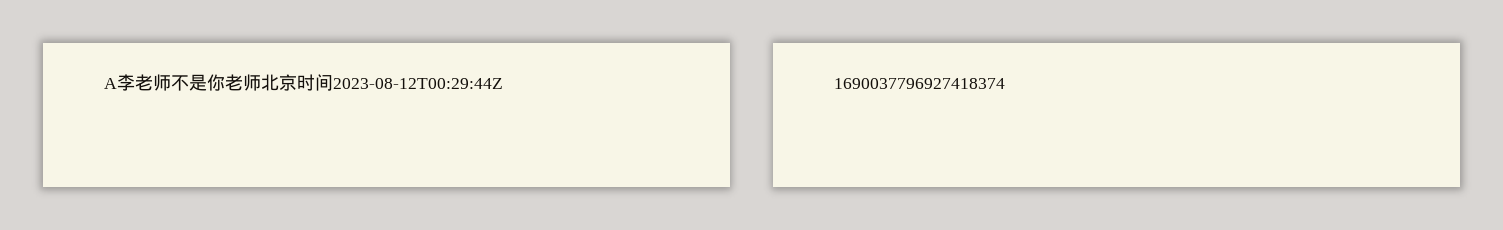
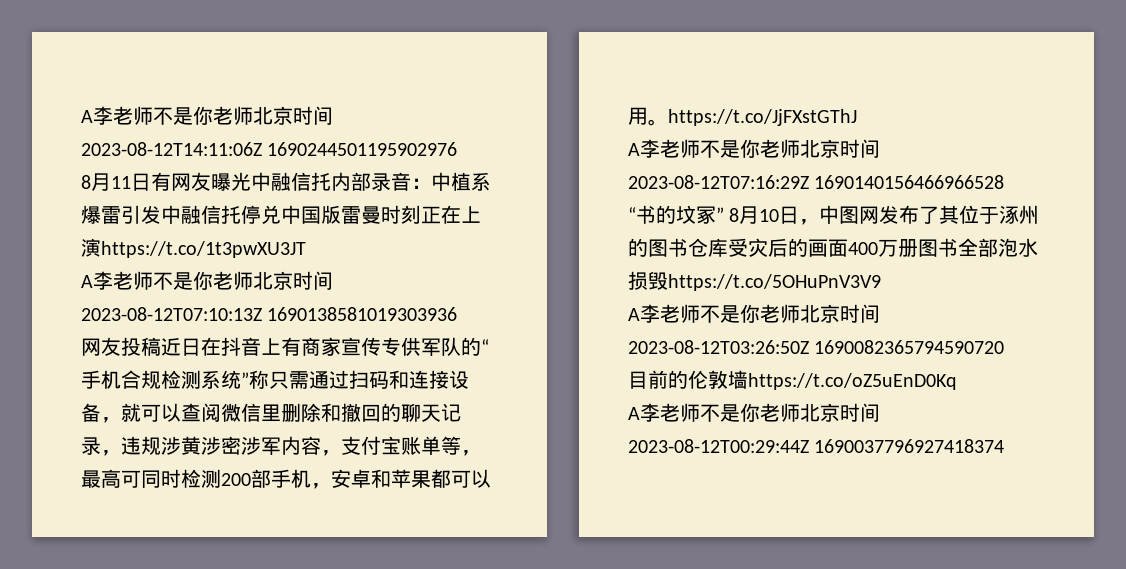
[104,74,333,91] A李老师不是你老师北京时间 -> [81,106,333,125] [81,142,458,156] [81,172,491,191] [81,205,481,224] [81,238,306,258] [81,271,333,290] [81,307,458,321] [81,337,489,356] [81,370,469,389] [81,403,461,423] [81,436,481,456] [81,469,491,489] [628,107,857,126] [628,139,880,158] [628,175,1005,189] [628,205,1040,225] [628,238,1038,257] [628,271,881,291] [628,304,880,323] [628,340,1005,354] [628,370,957,390] [628,403,880,422] A李老师不是你老师北京时间2023-08-12T14:11:06Z 1690244501195902976 // 8月11日有网友曝光中融信托内部录音：中植系爆雷引发中融信托停兑中国版雷曼时刻正在上演https://t.co/1t3pwXU3JT // A李老师不是你老师北京时间2023-08-12T07:10:13Z 1690138581019303936 // 网友投稿近日在抖音上有商家宣传专供军队的“手机合规检测系统”称只需通过扫码和连接设备，就可以查阅微信里删除和撤回的聊天记录，违规涉黄涉密涉军内容，支付宝账单等，最高可同时检测200部手机，安卓和苹果都可以用。https://t.co/JjFXstGThJ // A李老师不是你老师北京时间2023-08-12T07:16:29Z 1690140156466966528 // “书的坟冢” 8月10日，中图网发布了其位于涿州的图书仓库受灾后的画面400万册图书全部泡水损毁https://t.co/5OHuPnV3V9 // A李老师不是你老师北京时间2023-08-12T03:26:50Z 1690082365794590720 // 目前的伦敦墙https://t.co/oZ5uEnD0Kq // A李老师不是你老师北京时间

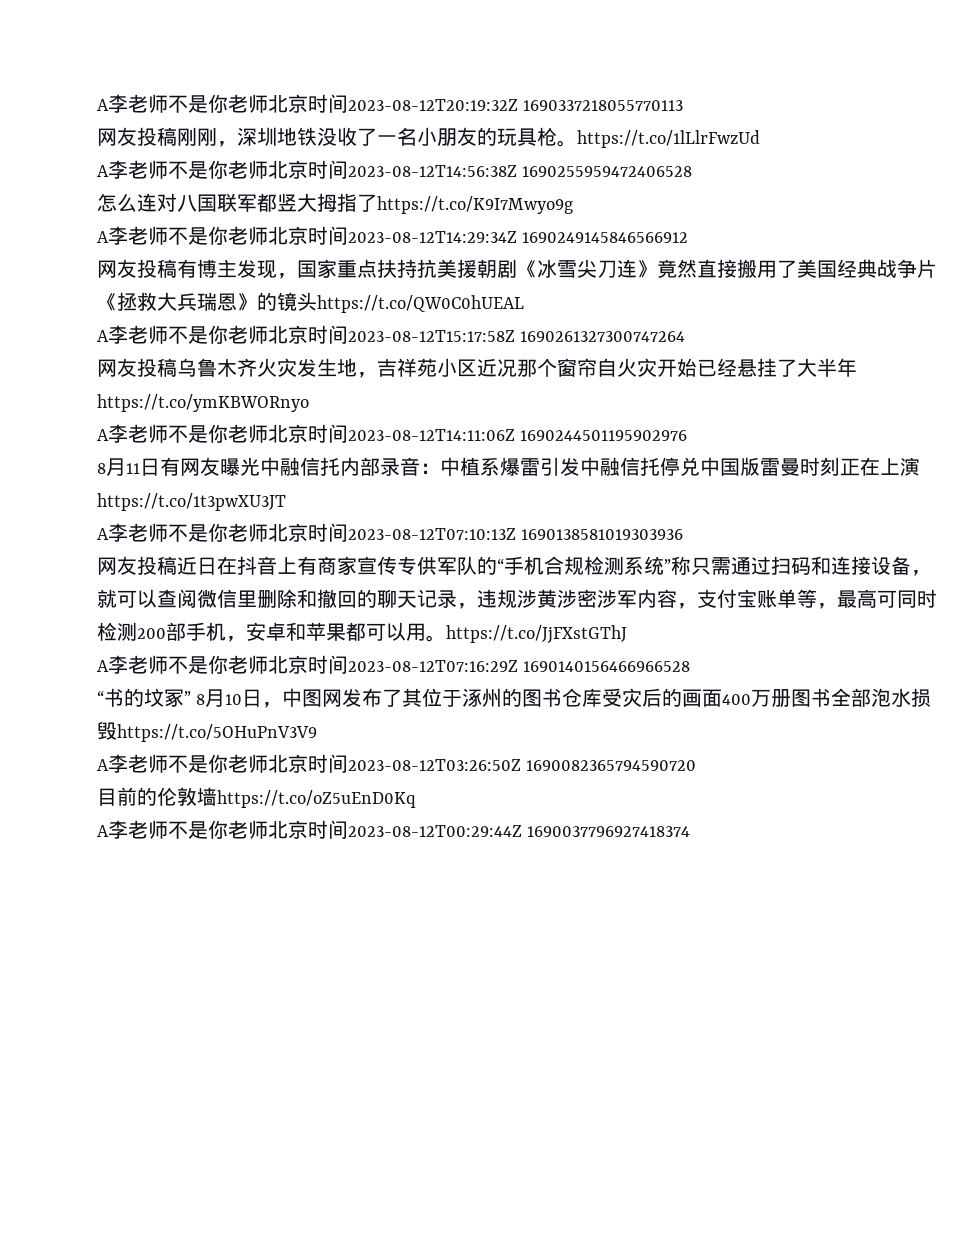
[81,106,333,125] A李老师不是你老师北京时间 -> [97,94,684,113] [97,127,760,148] [97,160,693,179] [97,193,573,214] [97,226,689,245] [97,259,937,279] [97,292,524,313] [97,325,686,344] [97,358,857,378] [97,394,309,412] [97,424,348,443] A李老师不是你老师北京时间2023-08-12T20:19:32Z 1690337218055770113 // 网友投稿刚刚，深圳地铁没收了一名小朋友的玩具枪。https://t.co/1lLlrFwzUd // A李老师不是你老师北京时间2023-08-12T14:56:38Z 1690255959472406528 // 怎么连对八国联军都竖大拇指了https://t.co/K9I7Mwyo9g // A李老师不是你老师北京时间2023-08-12T14:29:34Z 1690249145846566912 // 网友投稿有博主发现，国家重点扶持抗美援朝剧《冰雪尖刀连》竟然直接搬用了美国经典战争片《拯救大兵瑞恩》的镜头https://t.co/QW0C0hUEAL // A李老师不是你老师北京时间2023-08-12T15:17:58Z 1690261327300747264 // 网友投稿乌鲁木齐火灾发生地，吉祥苑小区近况那个窗帘自火灾开始已经悬挂了大半年https://t.co/ymKBWORnyo // A李老师不是你老师北京时间

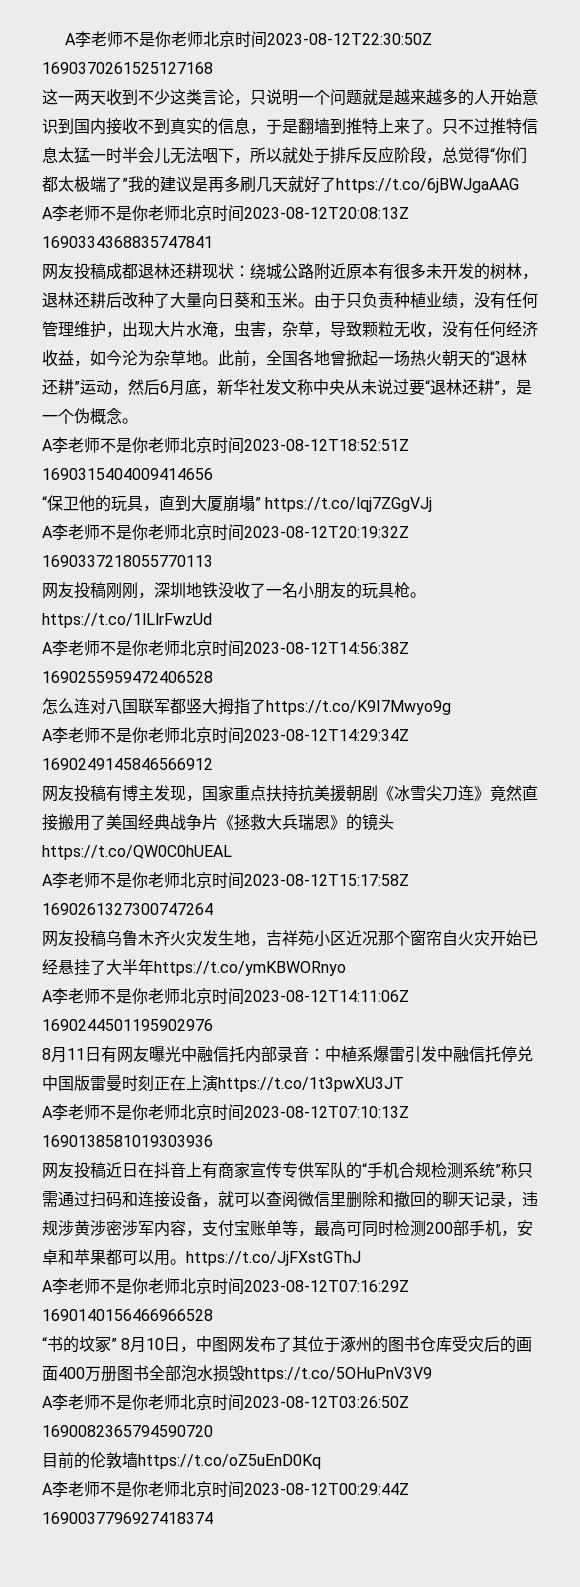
[97,94,348,113] A李老师不是你老师北京时间 -> [64,31,432,48] [42,62,213,74] [42,89,538,106] [42,118,538,135] [42,146,527,164] [42,176,519,193] [42,205,409,222] [42,236,213,248] [42,263,538,280] [42,292,538,309] [42,321,538,338] [42,350,527,367] [42,379,532,396] [42,408,138,425] [42,437,409,454] [42,468,213,480] [42,495,433,512] [42,524,244,541] A李老师不是你老师北京时间2023-08-12T22:30:50Z 1690370261525127168 // 这一两天收到不少这类言论，只说明一个问题就是越来越多的人开始意识到国内接收不到真实的信息，于是翻墙到推特上来了。只不过推特信息太猛一时半会儿无法咽下，所以就处于排斥反应阶段，总觉得“你们都太极端了”我的建议是再多刷几天就好了https://t.co/6jBWJgaAAG // A李老师不是你老师北京时间2023-08-12T20:08:13Z 1690334368835747841 // 网友投稿成都退林还耕现状：绕城公路附近原本有很多未开发的树林，退林还耕后改种了大量向日葵和玉米。由于只负责种植业绩，没有任何管理维护，出现大片水淹，虫害，杂草，导致颗粒无收，没有任何经济收益，如今沦为杂草地。此前，全国各地曾掀起一场热火朝天的“退林还耕”运动，然后6月底，新华社发文称中央从未说过要“退林还耕”，是一个伪概念。 // A李老师不是你老师北京时间2023-08-12T18:52:51Z 1690315404009414656 // “保卫他的玩具，直到大厦崩塌” https://t.co/lqj7ZGgVJj // A李老师不是你老师北京时间

